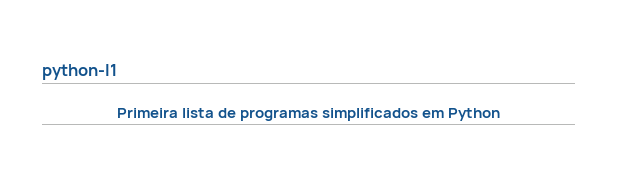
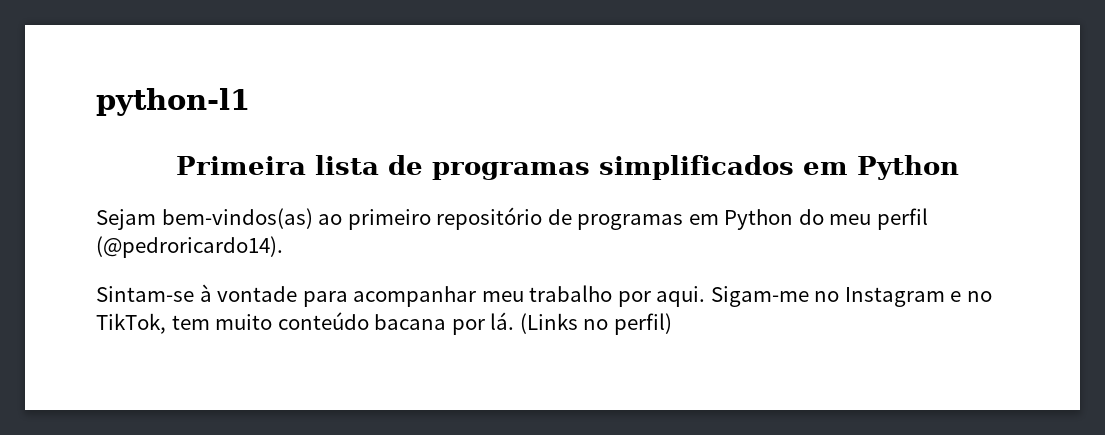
(501, 114) none -> [96,207,928,230] [96,236,283,258] [96,284,992,307] [96,312,672,335] // Sejam bem-vindos(as) ao primeiro repositório de programas em Python do meu perfil (@pedroricardo14). // Sintam-se à vontade para acompanhar meu trabalho por aqui. Sigam-me no Instagram e no TikTok, tem muito conteúdo bacana por lá. (Links no perfil)

